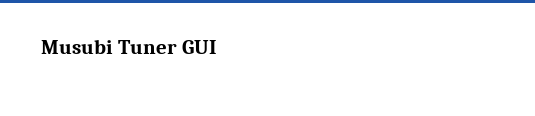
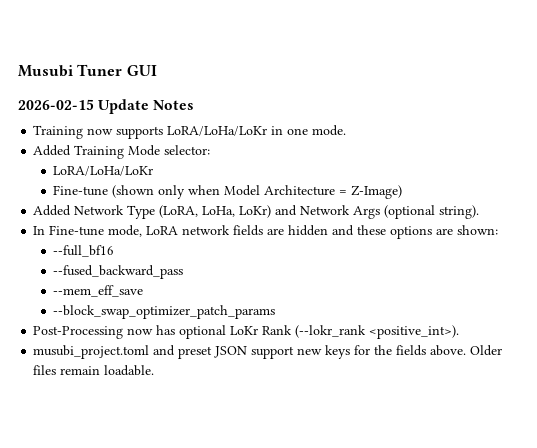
(218, 47) none -> [18,99,195,114] [33,125,347,139] [33,145,211,159] [53,166,154,176] [53,185,403,199] [33,205,480,219] [33,225,499,239] [53,245,115,257] [53,265,184,279] [53,285,144,297] [53,305,276,319] [33,325,460,339] [33,345,503,359] [33,365,155,376] // 2026-02-15 Update Notes // Training now supports LoRA/LoHa/LoKr in one mode. // Added Training Mode selector: // LoRA/LoHa/LoKr // Fine-tune (shown only when Model Architecture = Z-Image) // Added Network Type (LoRA, LoHa, LoKr) and Network Args (optional string). // In Fine-tune mode, LoRA network fields are hidden and these options are shown: // --full_bf16 // --fused_backward_pass // --mem_eff_save // --block_swap_optimizer_patch_params // Post-Processing now has optional LoKr Rank (--lokr_rank <positive_int>). // musubi_project.toml and preset JSON support new keys for the fields above. Older files remain loadable.

